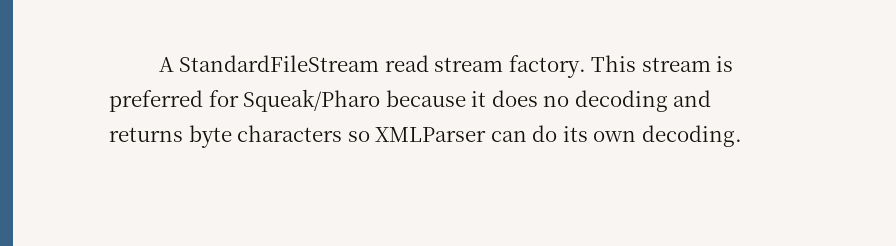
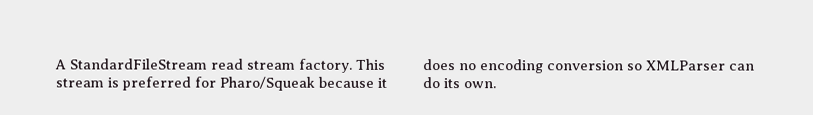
[243,89,381,112] Squeak/Pharo -> [219,76,315,91] Pharo/Squeak
[574,90,712,112] [109,125,343,148] decoding and returns byte characters -> [479,59,623,74] encoding conversion
[593,125,742,147] own decoding. -> [463,81,496,89] own.

